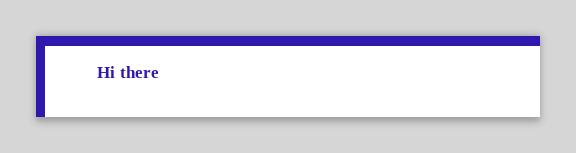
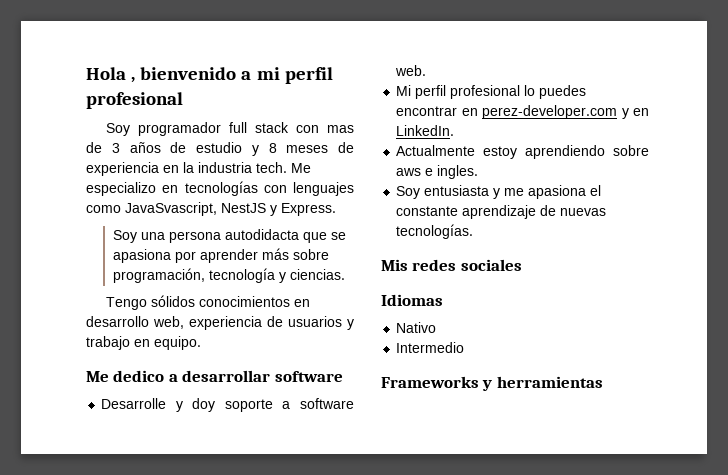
[97,66,159,78] Hi there -> [86,67,333,84] [86,92,183,109] [106,122,354,136] [86,142,354,156] [86,162,311,176] [86,181,354,196] [86,202,336,216] [112,229,346,243] [112,248,329,263] [112,268,345,283] [106,295,311,310] [86,316,354,330] [86,336,201,350] [86,370,343,382] [101,398,354,412] [395,65,427,76] [396,85,587,99] [396,105,649,119] [396,125,455,136] [396,145,649,159] [396,165,479,179] [396,185,602,199] [396,205,607,219] [396,224,474,239] [381,259,522,271] [381,294,443,306] [396,322,437,333] [396,342,465,353] [381,376,603,391] Hola , bienvenido a mi perfil profesional // Soy programador full stack con mas de 3 años de estudio y 8 meses de experiencia en la industria tech. Me especializo en tecnologías con lenguajes como JavaSvascript, NestJS y Express. // Soy una persona autodidacta que se apasiona por aprender más sobre programación, tecnología y ciencias. // Tengo sólidos conocimientos en desarrollo web, experiencia de usuarios y trabajo en equipo. // Me dedico a desarrollar software // Desarrolle y doy soporte a software web. // Mi perfil profesional lo puedes encontrar en perez-developer.com y en LinkedIn. // Actualmente estoy aprendiendo sobre aws e ingles. // Soy entusiasta y me apasiona el constante aprendizaje de nuevas tecnologías. // Mis redes sociales // Idiomas // Nativo // Intermedio // Frameworks y herramientas

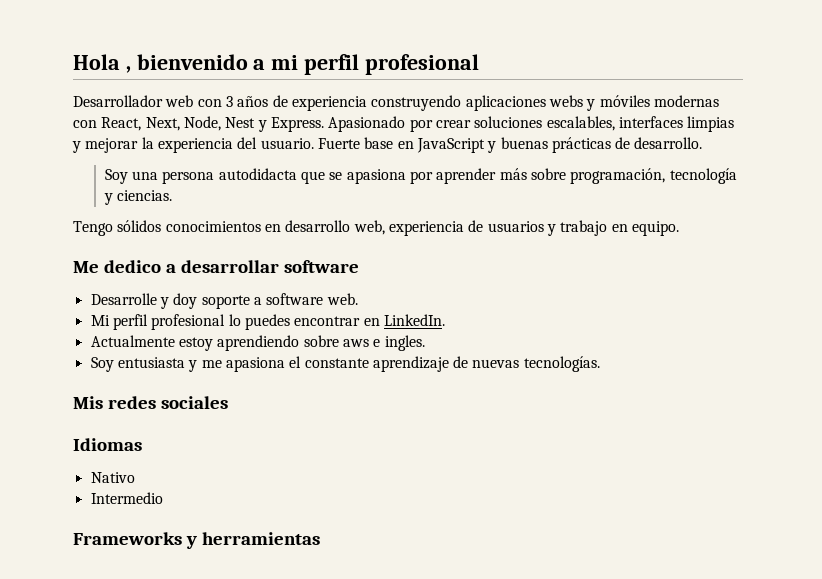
[106,122,354,136] [86,142,354,156] [86,162,311,176] [86,181,354,196] [86,202,336,216] Soy programador full stack con mas de 3 años de estudio y 8 meses de experiencia en la industria tech. Me especializo en tecnologías con lenguajes como JavaSvascript, NestJS y Express. -> [73,95,719,111] [73,116,735,132] [72,137,703,153] Desarrollador web con 3 años de experiencia construyendo aplicaciones webs y móviles modernas con React, Next, Node, Nest y Express. Apasionado por crear soluciones escalables, interfaces limpias y mejorar la experiencia del usuario. Fuerte base en JavaScript y buenas prácticas de desarrollo.
[482,105,649,119] perez-developer.com y en -> (380, 322) none

